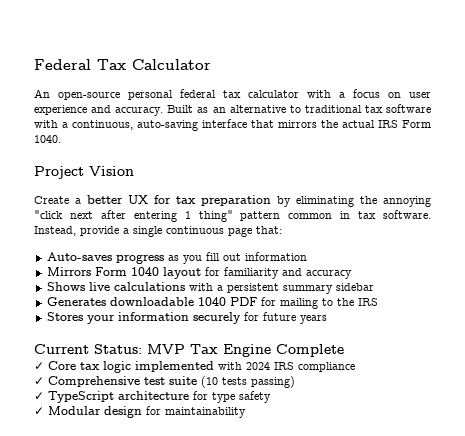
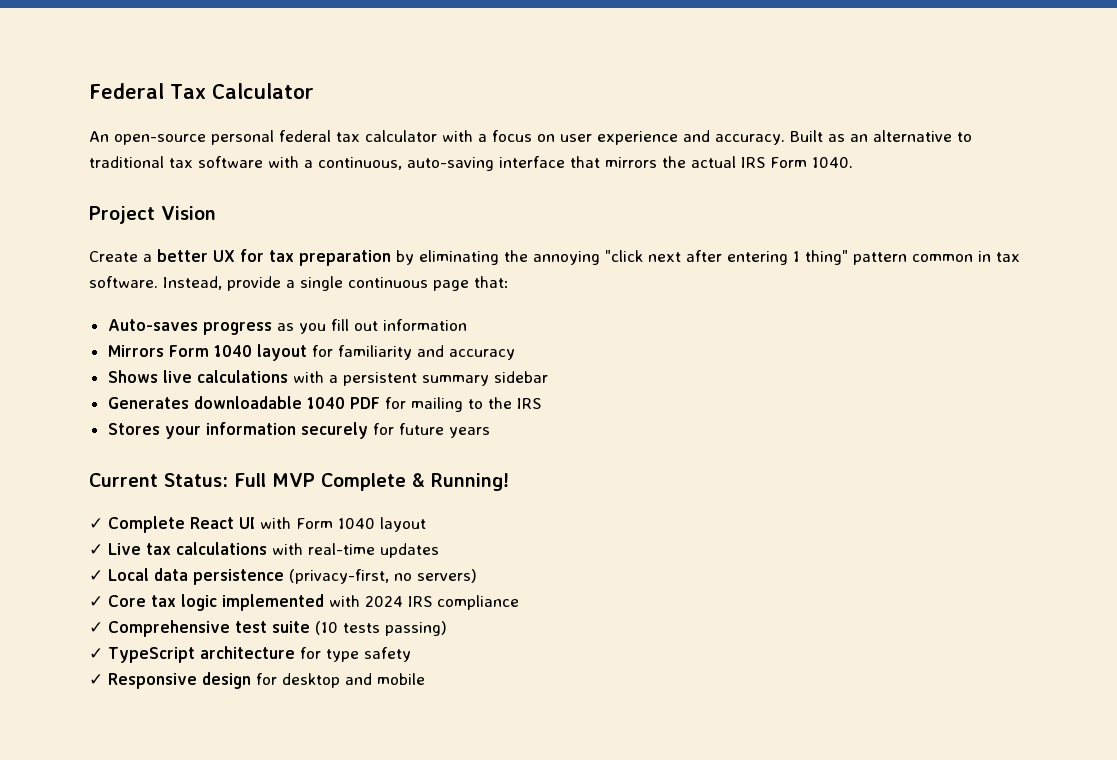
[147,344,344,357] MVP Tax Engine Complete -> [234,473,509,491] [89,516,426,533] [89,542,439,558] [89,568,477,585] Full MVP Complete & Running! // ✓ Complete React UI with Form 1040 layout // ✓ Live tax calculations with real-time updates // ✓ Local data persistence (privacy-first, no servers)
[48,406,101,415] Modular -> [108,673,197,689] Responsive
[165,407,246,418] maintainability -> [282,673,425,688] desktop and mobile

